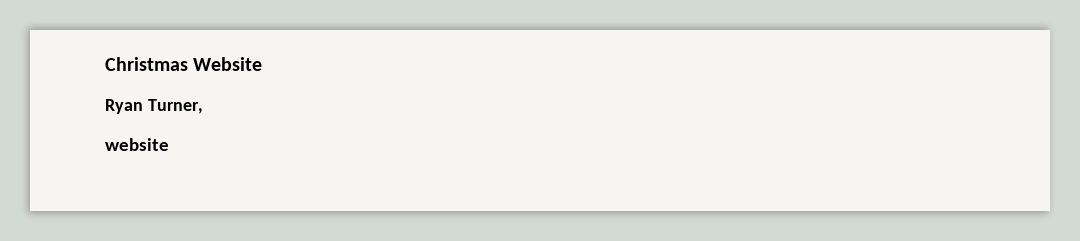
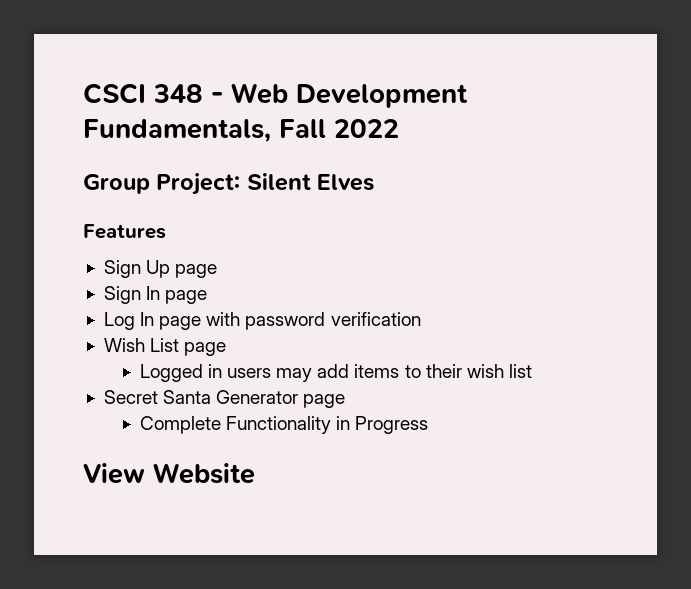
[105,57,263,71] [105,99,203,114] [105,138,169,151] Christmas Website // Ryan Turner, // website -> [83,83,468,108] [83,119,399,143] [83,173,375,195] [83,224,166,239] [103,260,218,278] [103,286,208,304] [103,312,421,330] [103,338,227,356] [139,364,532,382] [103,390,346,408] [139,416,429,434] [83,463,255,484] CSCI 348 - Web Development Fundamentals, Fall 2022 // Group Project: Silent Elves // Features // Sign Up page // Sign In page // Log In page with password verification // Wish List page // Logged in users may add items to their wish list // Secret Santa Generator page // Complete Functionality in Progress // View Website

